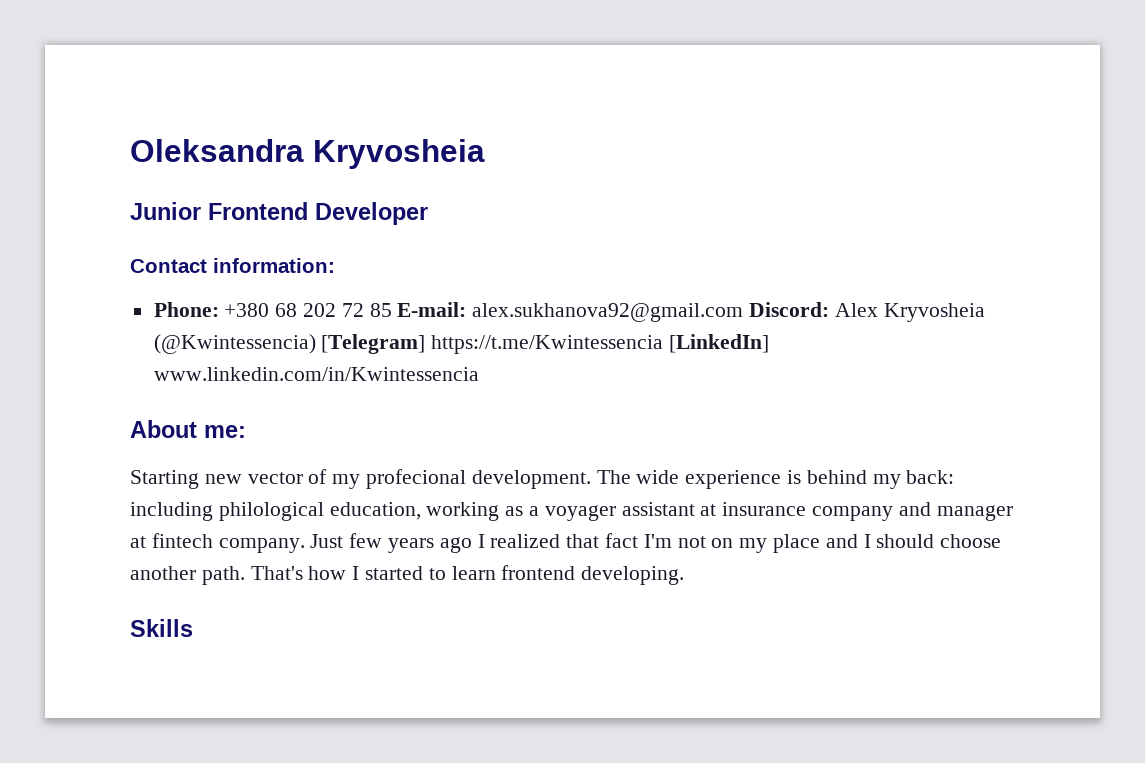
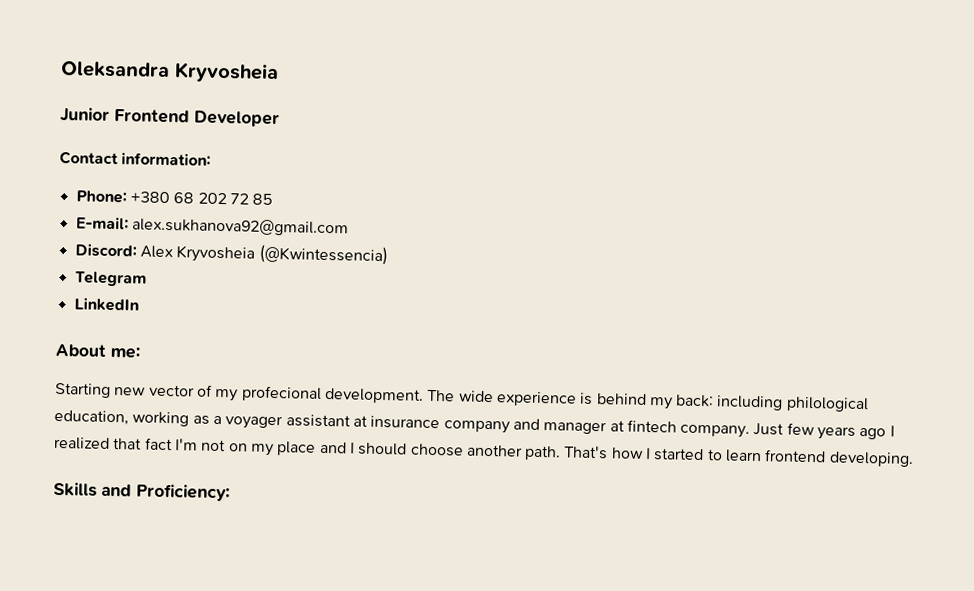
(392, 310) none -> (274, 199) //
(744, 312) none -> (349, 227) //
[321,334,770,354] [153,367,479,381] [Telegram] https://t.me/Kwintessencia [LinkedIn] www.linkedin.com/in/Kwintessencia -> [74,271,147,287] [73,297,139,312] // Telegram // LinkedIn
(193, 628) none -> [101,483,230,502] and Proficiency:

